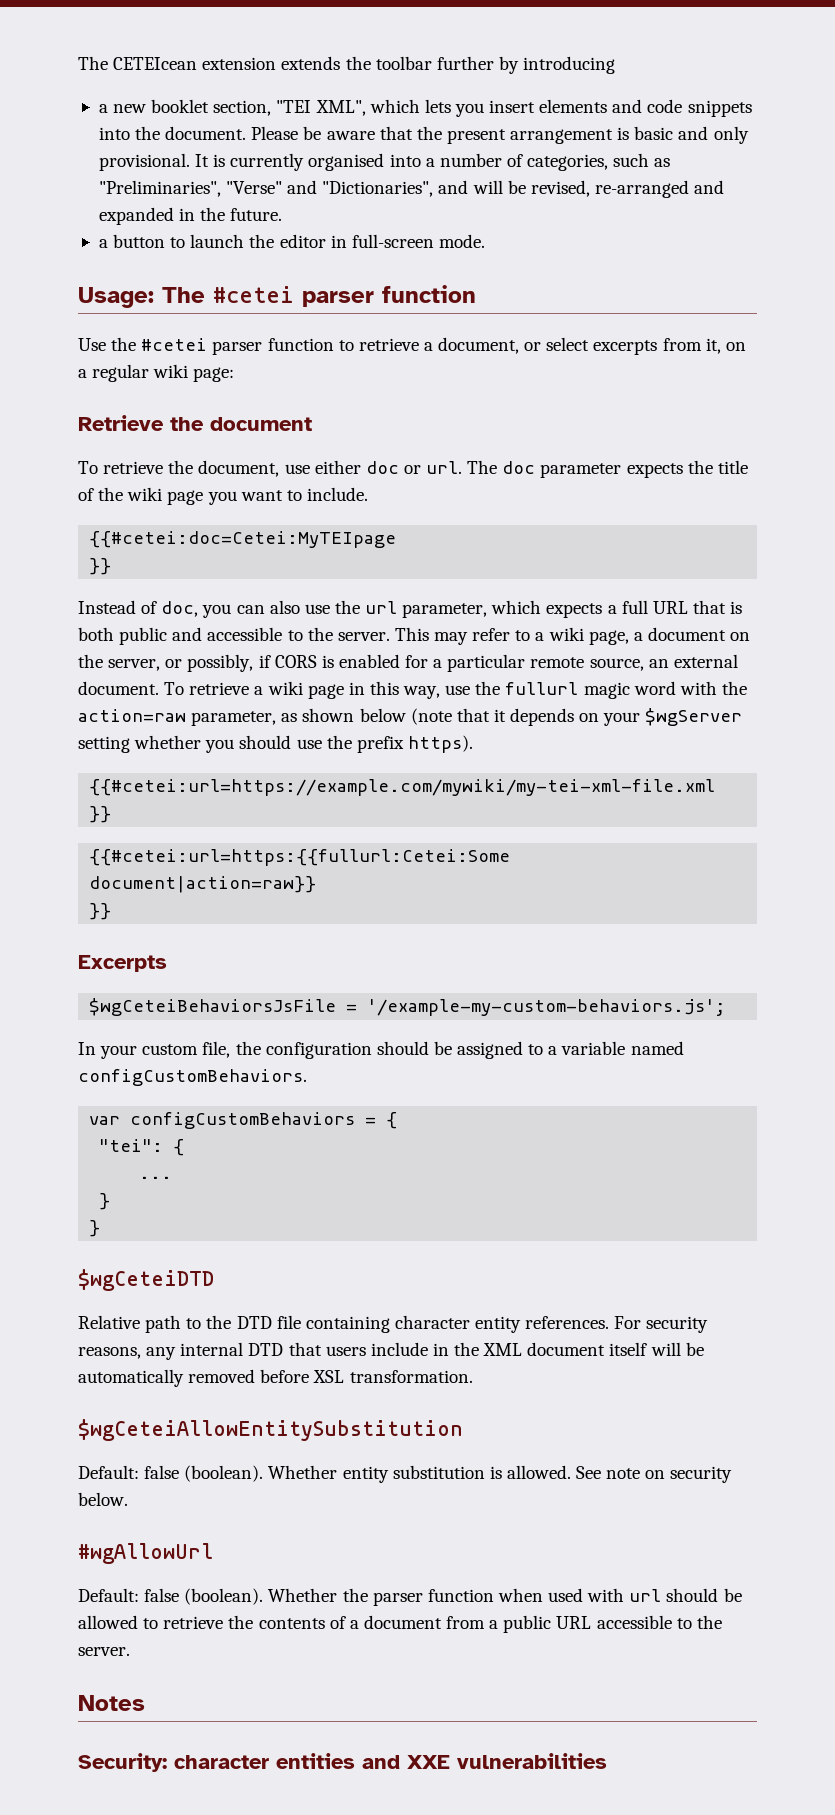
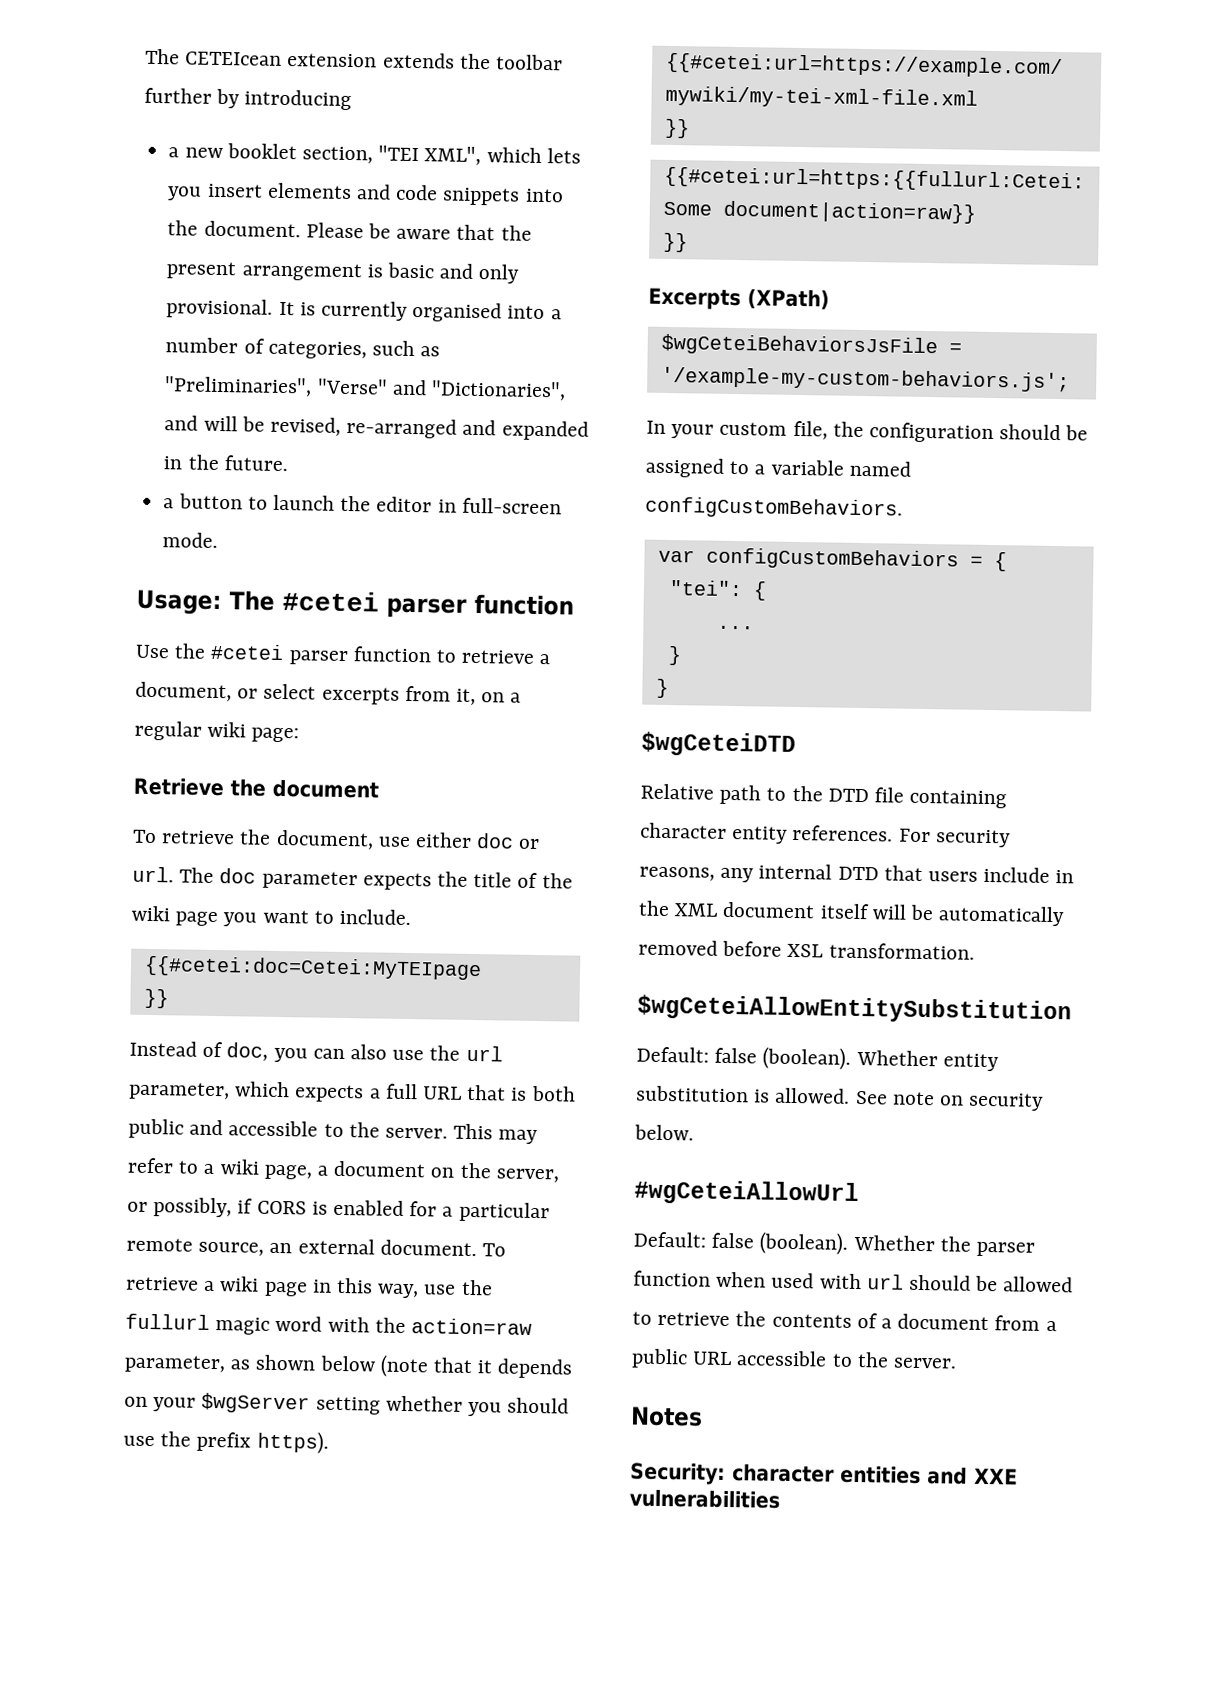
(167, 963) none -> [747,289,830,310] (XPath)
[78,1543,213,1564] #wgAllowUrl -> [634,1179,859,1207] #wgCeteiAllowUrl

